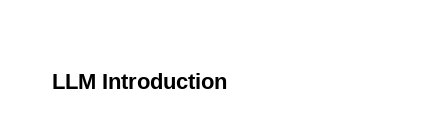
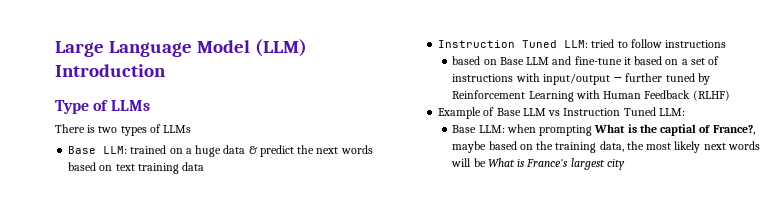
[52,73,227,89] LLM Introduction -> [55,39,307,57] [55,64,166,77] [55,100,150,114] [55,124,192,136] [68,145,373,157] [68,162,205,174] [438,39,727,48] [452,56,720,65] [452,73,710,85] [452,90,730,102] [438,107,685,119] [452,124,755,136] [452,141,760,153] [451,158,625,170] Large Language Model (LLM) Introduction // Type of LLMs // There is two types of LLMs // Base LLM: trained on a huge data & predict the next words based on text training data // Instruction Tuned LLM: tried to follow instructions // based on Base LLM and fine-tune it based on a set of instructions with input/output → further tuned by Reinforcement Learning with Human Feedback (RLHF) // Example of Base LLM vs Instruction Tuned LLM: // Base LLM: when prompting What is the captial of France?, maybe based on the training data, the most likely next words will be What is France's largest city

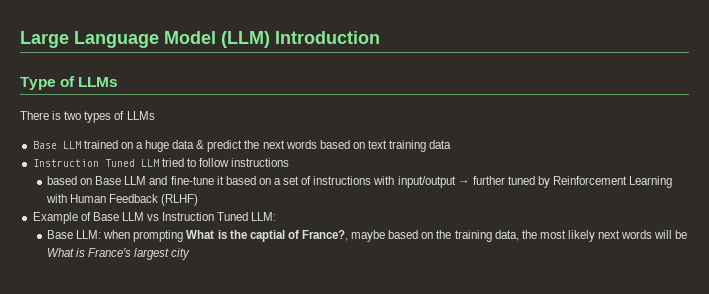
[103,146,128,154] LLM: -> [62,141,81,149] LLM
[564,40,589,48] LLM: -> [140,159,159,167] LLM

